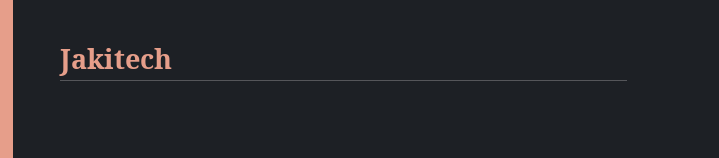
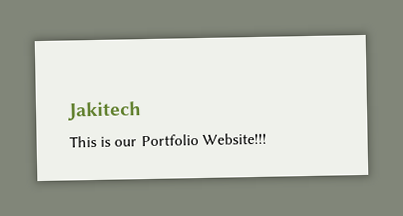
(172, 62) none -> [69,132,267,148] // This is our Portfolio Website!!!

